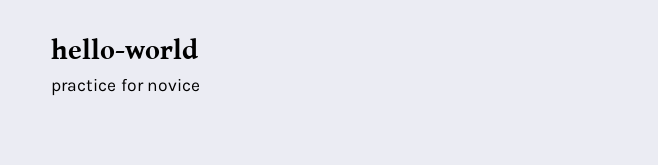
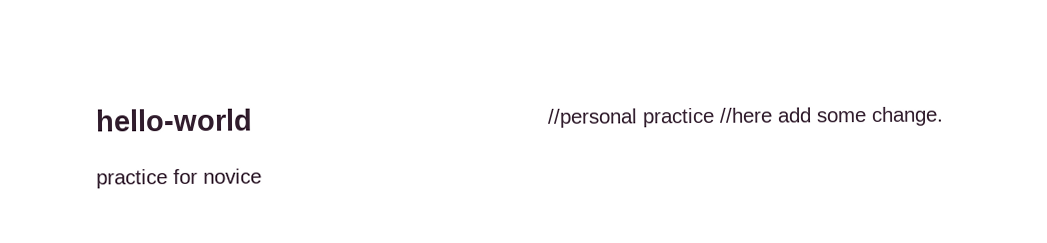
(201, 85) none -> [547,106,944,128] // //personal practice //here add some change.

